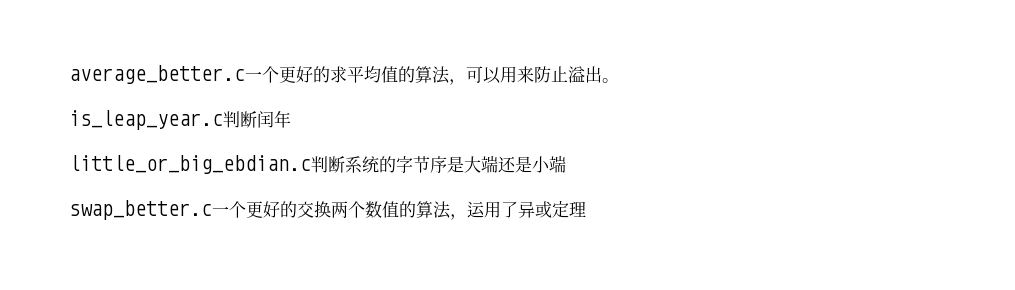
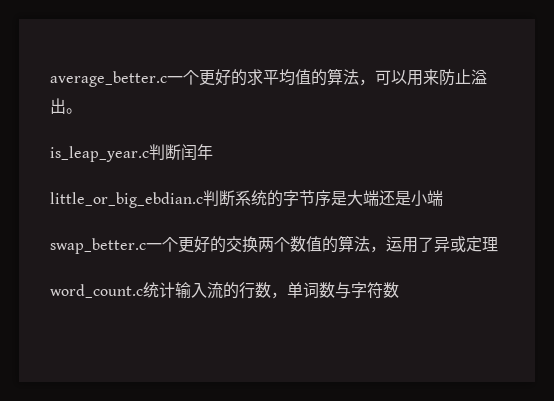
(586, 209) none -> [50,282,399,299] // word_count.c统计输入流的行数，单词数与字符数

